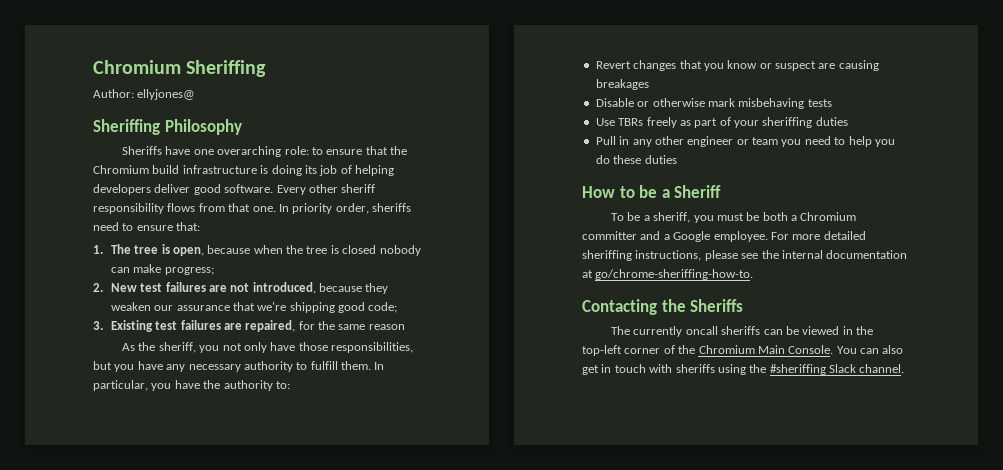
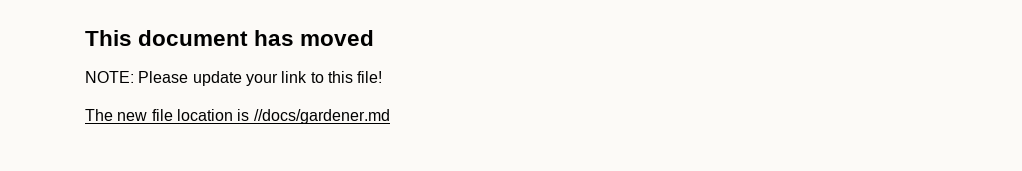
[93,60,267,77] [93,89,196,100] [93,119,242,135] [122,146,408,157] [93,165,394,176] [93,184,376,195] [93,203,411,214] [93,222,201,231] [93,244,421,256] [110,264,214,275] [93,282,389,294] [110,302,398,313] [93,320,405,332] [122,342,414,353] [93,361,385,372] [93,380,290,391] [595,60,879,71] [595,79,649,90] [595,98,832,109] [595,117,848,128] [595,136,895,147] [595,155,677,164] [582,185,722,198] [611,212,857,223] [582,231,866,242] [582,250,908,261] [582,269,754,280] [582,299,744,315] [611,326,874,337] [582,345,904,356] [582,364,905,375] Chromium Sheriffing // Author: ellyjones@ // Sheriffing Philosophy // Sheriffs have one overarching role: to ensure that the Chromium build infrastructure is doing its job of helping developers deliver good software. Every other sheriff responsibility flows from that one. In priority order, sheriffs need to ensure that: // 1. The tree is open, because when the tree is closed nobody can make progress; // 2. New test failures are not introduced, because they weaken our assurance that we're shipping good code; // 3. Existing test failures are repaired, for the same reason // As the sheriff, you not only have those responsibilities, but you have any necessary authority to fulfill them. In particular, you have the authority to: // Revert changes that you know or suspect are causing breakages // Disable or otherwise mark misbehaving tests // Use TBRs freely as part of your sheriffing duties // Pull in any other engineer or team you need to help you do these duties // How to be a Sheriff // To be a sheriff, you must be both a Chromium committer and a Google employee. For more detailed sheriffing instructions, please see the internal documentation at go/chrome-sheriffing-how-to. // Contacting the Sheriffs // The currently oncall sheriffs can be viewed in the top-left corner of the Chromium Main Console. You can also get in touch with sheriffs using the #sheriffing Slack channel. -> [85,30,375,46] [85,71,383,86] [85,109,390,124] This document has moved // NOTE: Please update your link to this file! // The new file location is //docs/gardener.md

